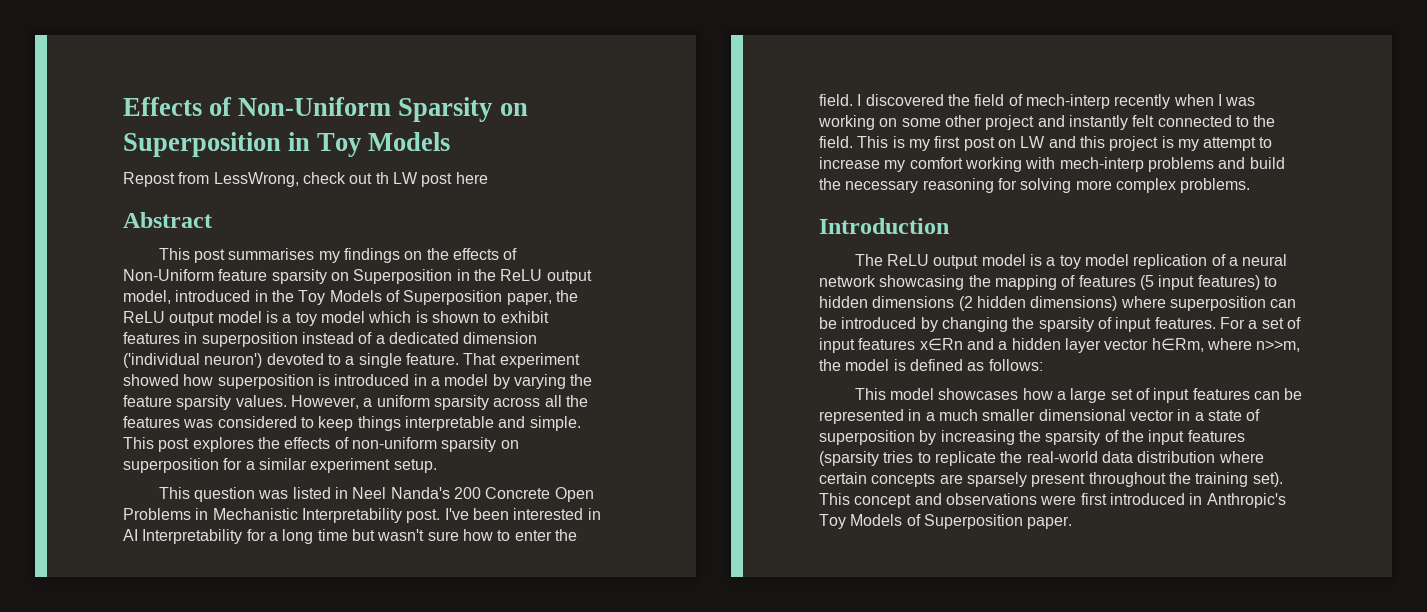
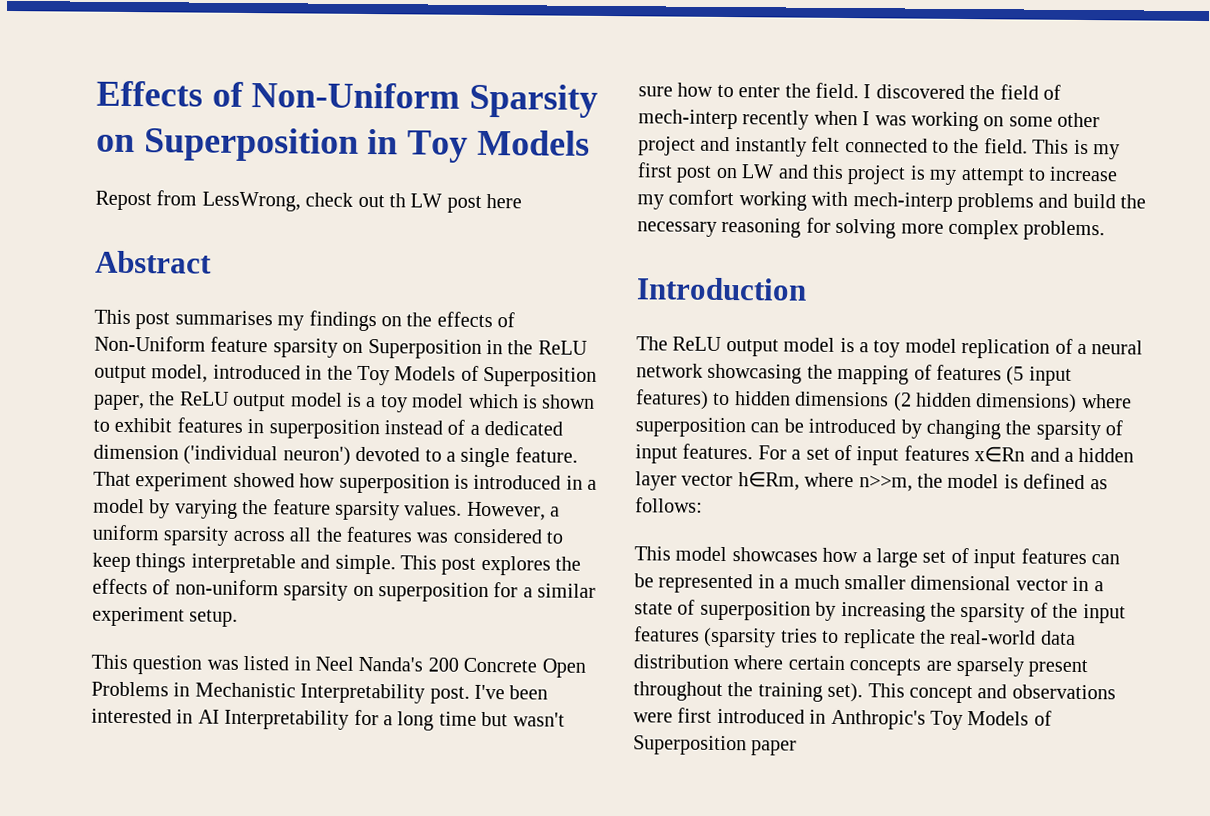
[1027,516,1073,529] paper. -> [751,740,798,756] paper

